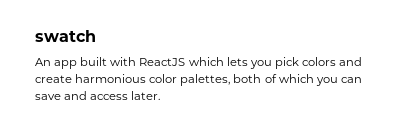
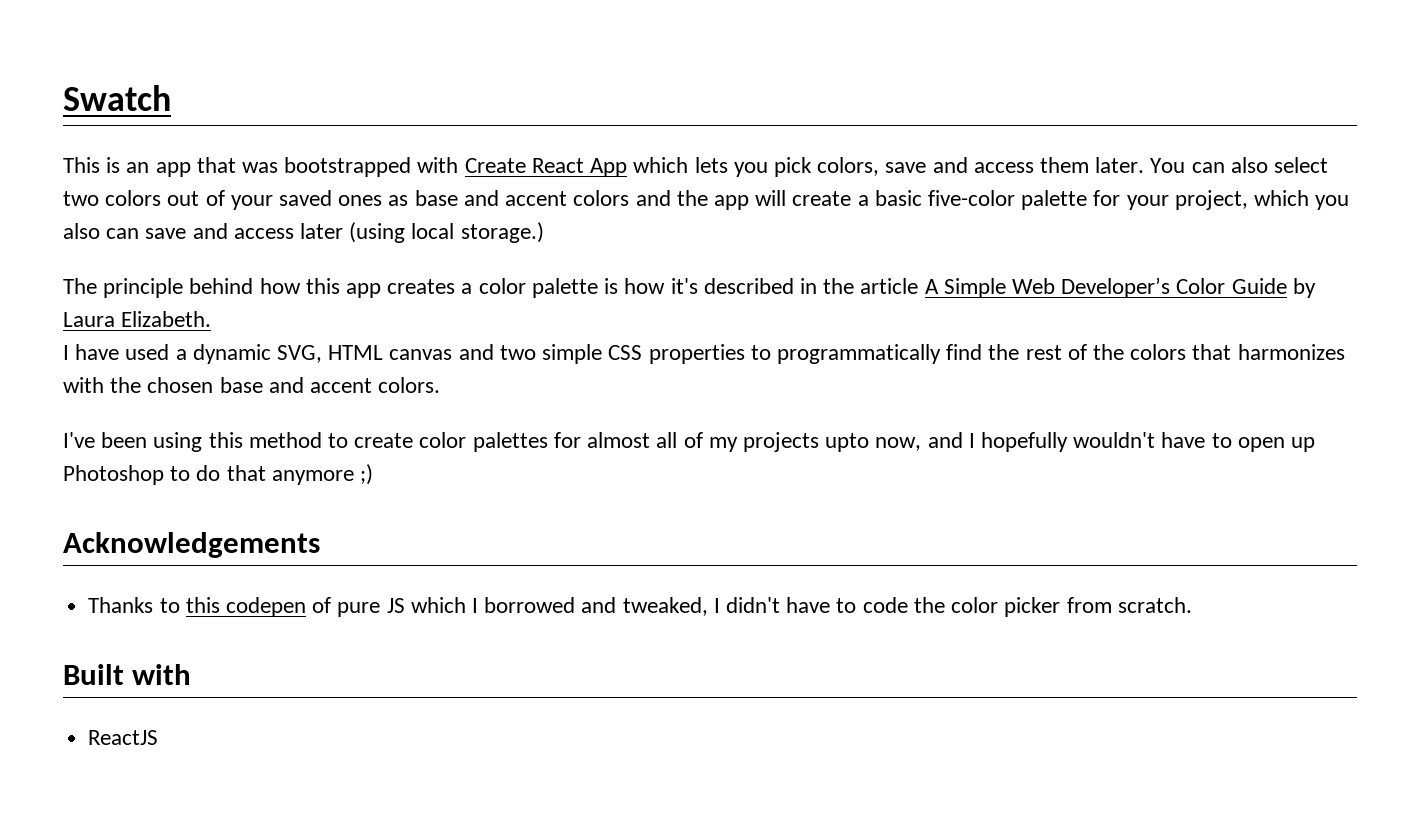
[35,30,96,42] [35,57,363,69] [35,74,277,86] swatch // An app built with ReactJS which lets you pick colors and create harmonious color palettes, both of -> [63,85,171,111] [63,157,1329,177] [63,190,1248,210] Swatch // This is an app that was bootstrapped with Create React App which lets you pick colors, save and access them later. You can also select two colors out of your saved ones as base and accent colors and the app will create a basic five-color palette for your project,
(338, 81) none -> [63,223,100,239] also
[131,91,161,100] later. -> [300,222,544,243] [63,277,1316,298] [63,311,212,327] [63,344,1345,364] [63,377,441,393] [63,432,1316,452] [63,464,374,485] [63,532,320,558] [88,597,1192,617] [63,664,192,685] [88,730,159,745] later (using local storage.) // The principle behind how this app creates a color palette is how it's described in the article A Simple Web Developer’s Color Guide by Laura Elizabeth. // I have used a dynamic SVG, HTML canvas and two simple CSS properties to programmatically find the rest of the colors that harmonizes with the chosen base and accent colors. // I've been using this method to create color palettes for almost all of my projects upto now, and I hopefully wouldn't have to open up Photoshop to do that anymore ;) // Acknowledgements // Thanks to this codepen of pure JS which I borrowed and tweaked, I didn't have to code the color picker from scratch. // Built with // ReactJS

